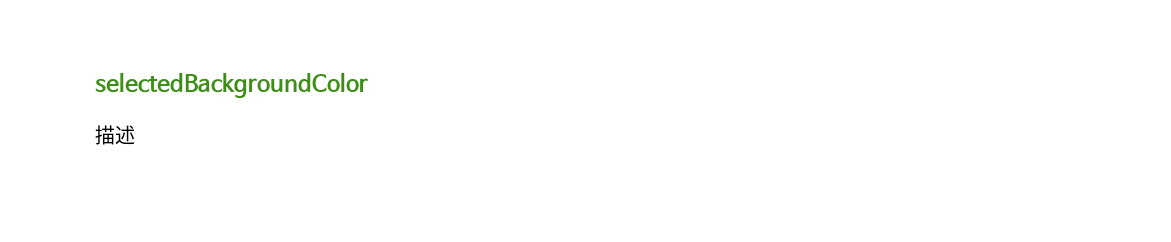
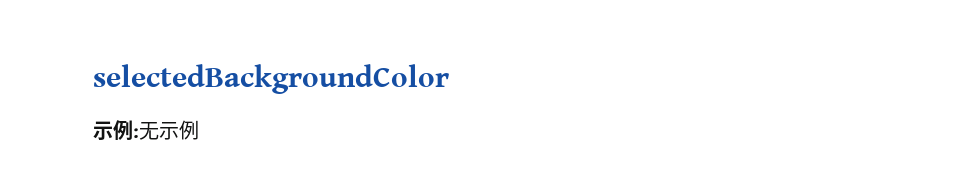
[95,125,135,145] 描述 -> [93,120,199,140] 示例:无示例

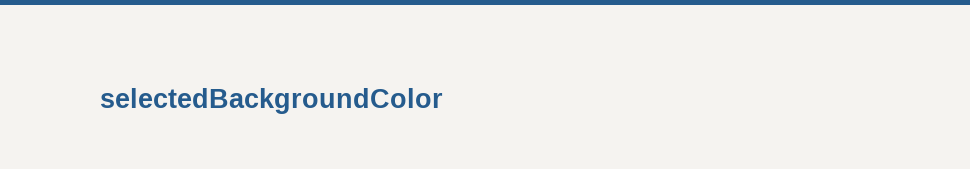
[93,120,199,140] // 示例:无示例 -> (443, 101) none

